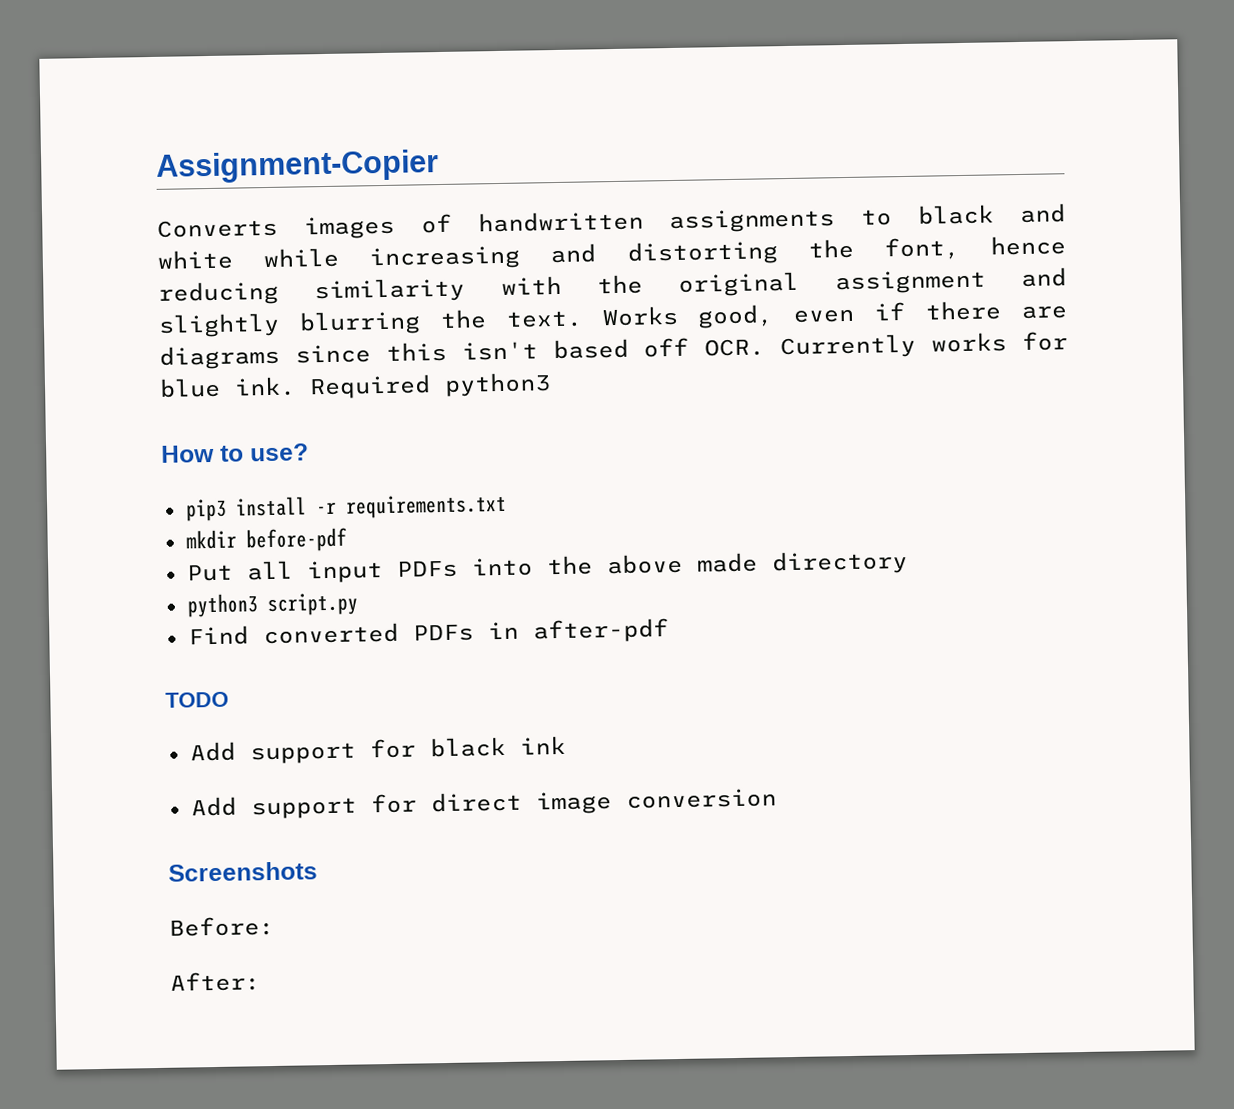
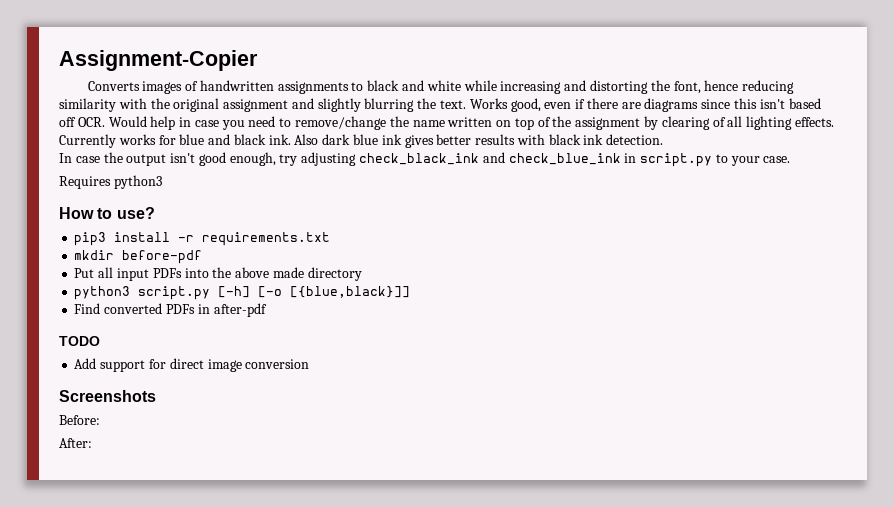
[780,331,1069,360] [159,374,431,400] Currently works for blue ink. Required -> [108,116,834,130] [59,134,664,148] [59,152,791,167] [59,176,111,189] Would help in case you need to remove/change the name written on top of the assignment by clearing of all lighting effects. Currently works for blue and black ink. Also dark blue ink gives better results with black ink detection. // In case the output isn't good enough, try adjusting check_black_ink and check_blue_ink in script.py to your case. // Requires
(358, 604) none -> [218,286,411,298] [-h] [-o [{blue,black}]]
[189,735,566,765] // Add support for black ink -> (100, 341) none

